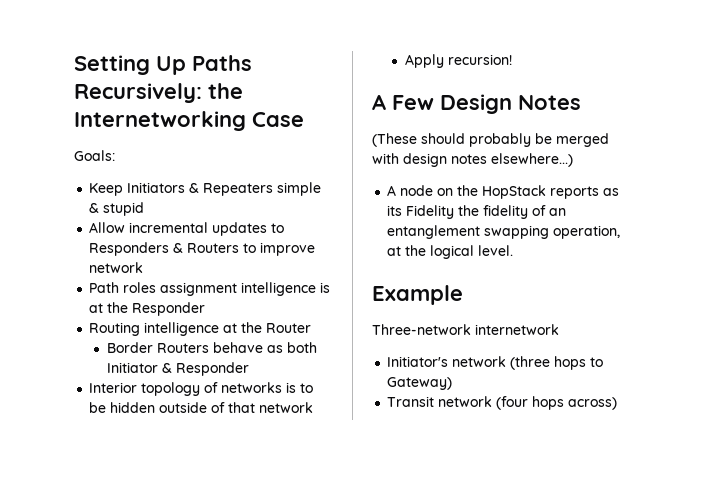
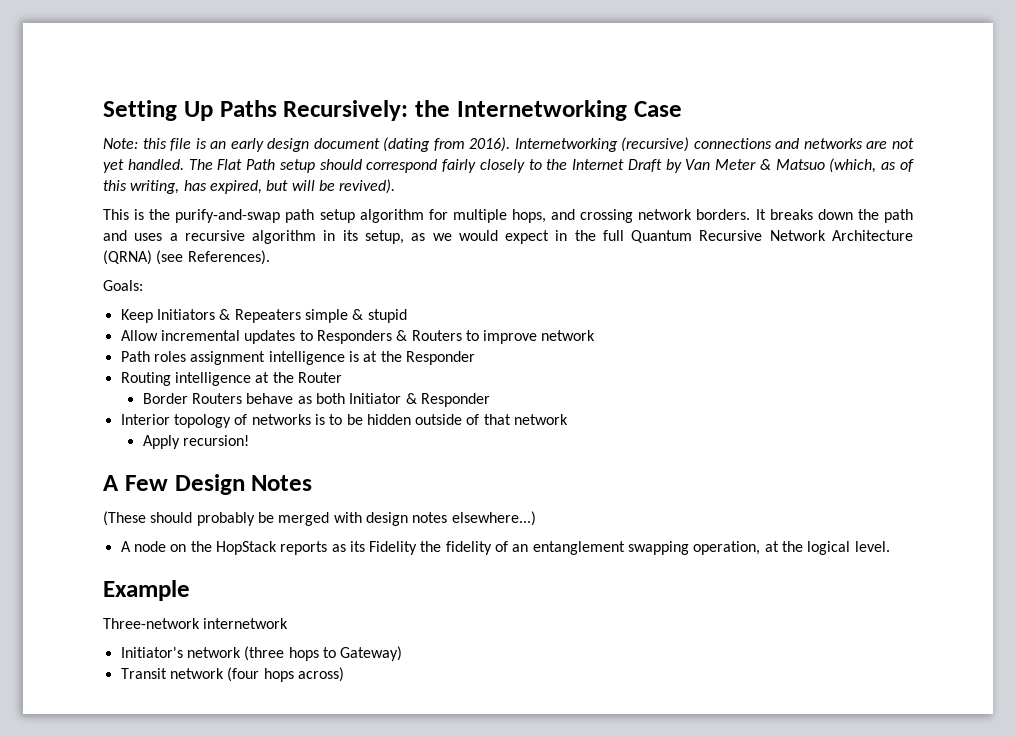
(304, 119) none -> [103,137,914,152] [103,158,915,173] [103,179,396,194] [103,209,913,223] [103,230,914,244] [103,250,270,265] // Note: this file is an early design document (dating from 2016). Internetworking (recursive) connections and networks are not yet handled. The Flat Path setup should correspond fairly closely to the Internet Draft by Van Meter & Matsuo (which, as of this writing, has expired, but will be revived). // This is the purify-and-swap path setup algorithm for multiple hops, and crossing network borders. It breaks down the path and uses a recursive algorithm in its setup, as we would expect in the full Quantum Recursive Network Architecture (QRNA) (see References).

